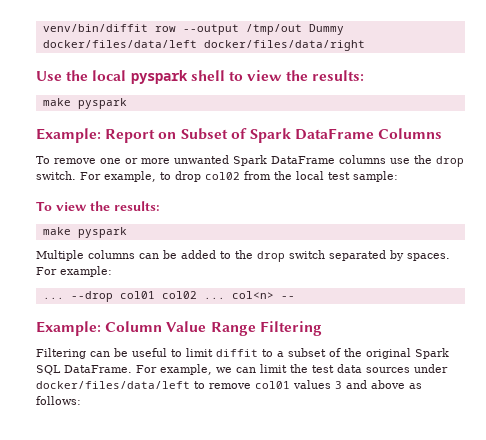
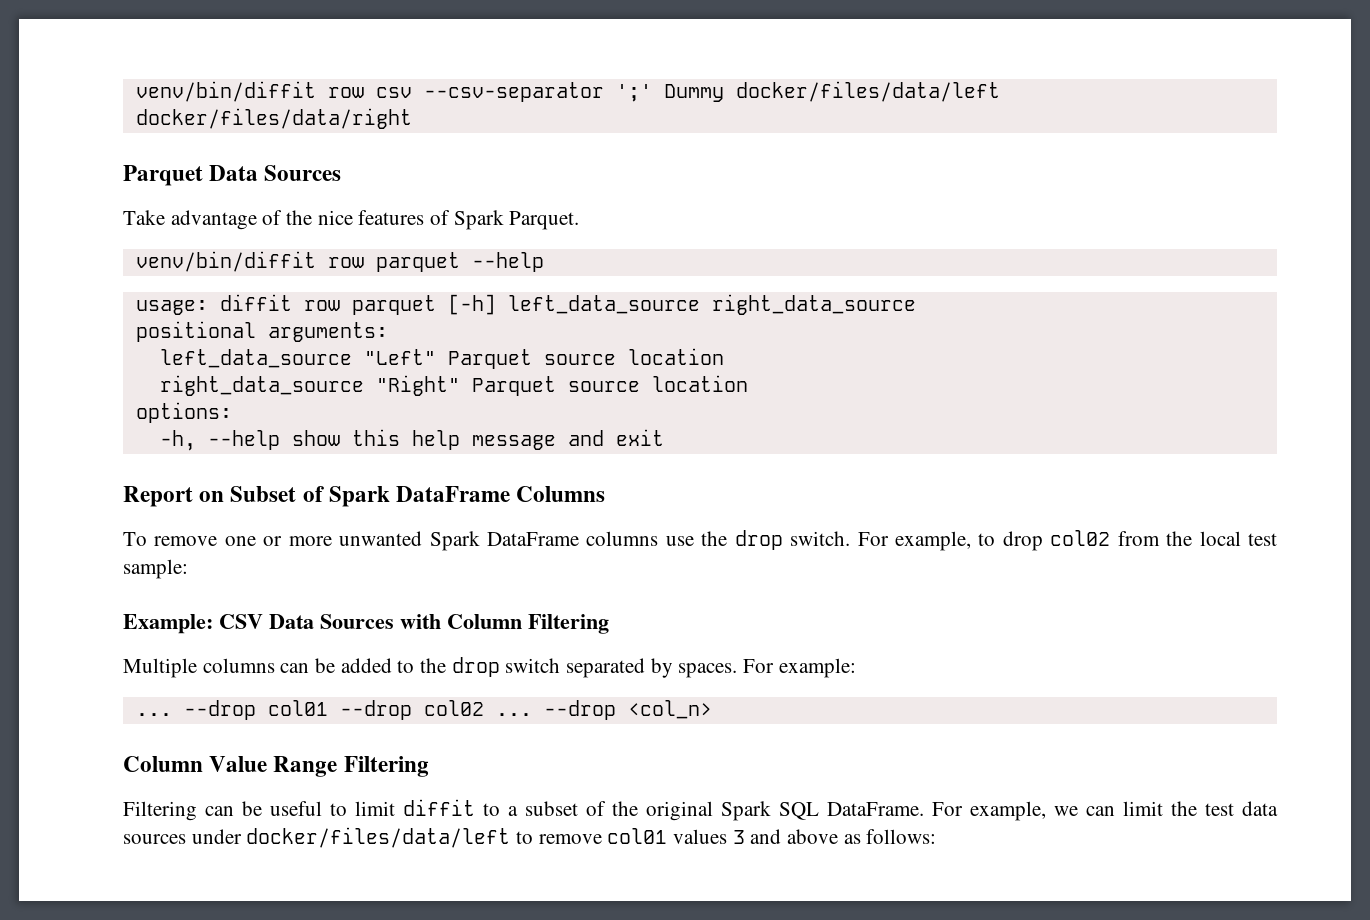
[42,24,302,35] venv/bin/diffit row --output /tmp/out -> [135,81,652,102] venv/bin/diffit row csv --csv-separator ';'
[36,70,365,84] [42,98,127,109] [36,128,101,143] Use the local pyspark shell to view the results: // make pyspark // Example: -> [123,165,342,186] [123,210,580,230] [135,251,544,272] [135,294,916,315] [135,321,388,342] [159,348,724,369] [159,375,748,396] [135,402,232,423] [159,429,664,451] Parquet Data Sources // Take advantage of the nice features of Spark Parquet. // venv/bin/diffit row parquet --help // usage: diffit row parquet [-h] left_data_source right_data_source // positional arguments: // left_data_source "Left" Parquet source location // right_data_source "Right" Parquet source location // options: // -h, --help show this help message and exit //
[36,201,160,211] [42,227,127,238] To view the results: // make pyspark -> [123,614,609,634] Example: CSV Data Sources with Column Filtering
(155, 295) none -> [339,700,412,720] --drop
[231,291,295,299] [36,321,101,336] col<n> -- // Example: -> [543,700,712,720] --drop <col_n> //

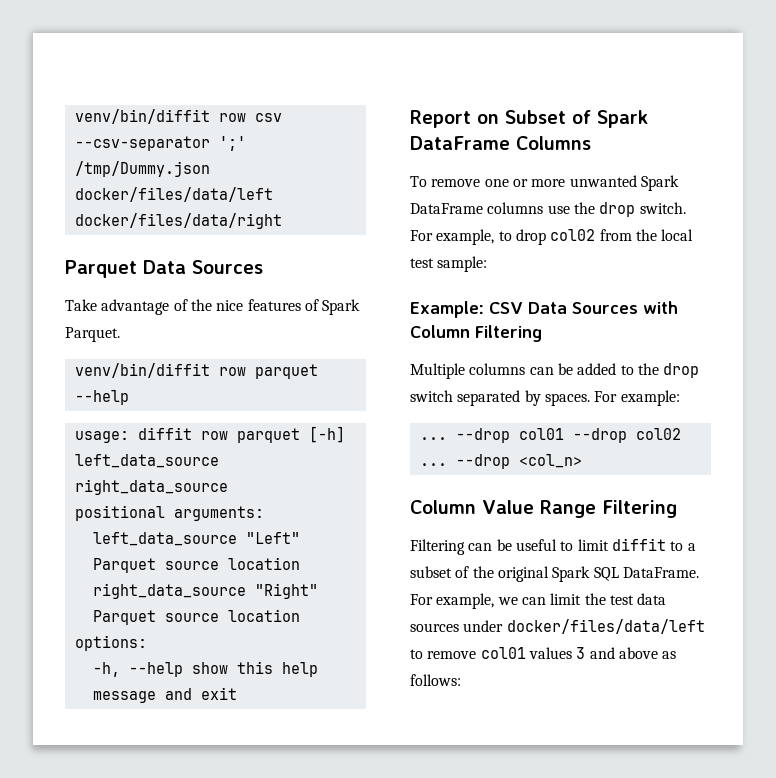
[663,84,724,102] Dummy -> [74,161,210,177] /tmp/Dummy.json

